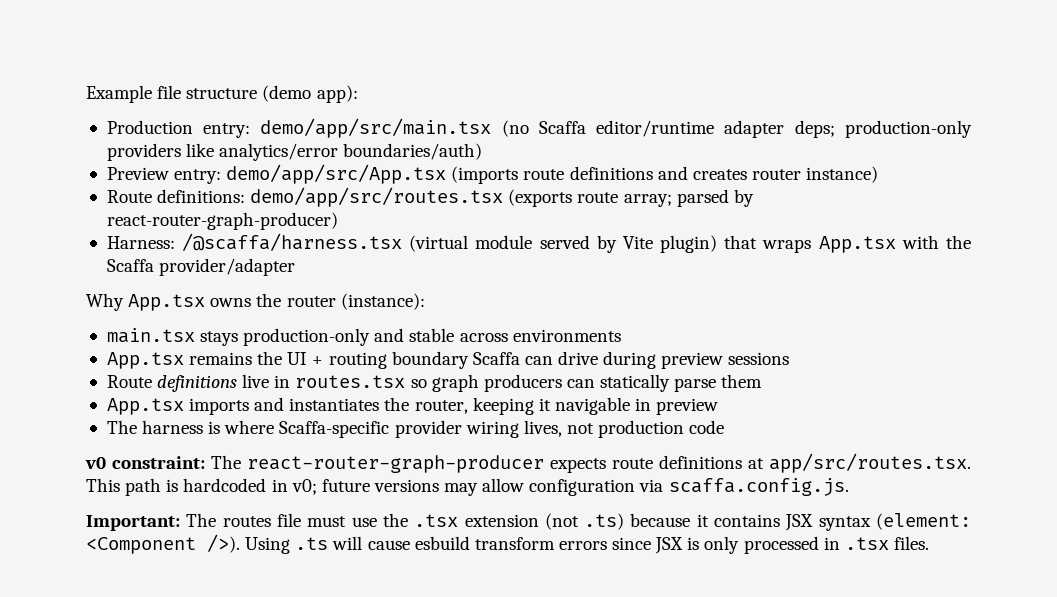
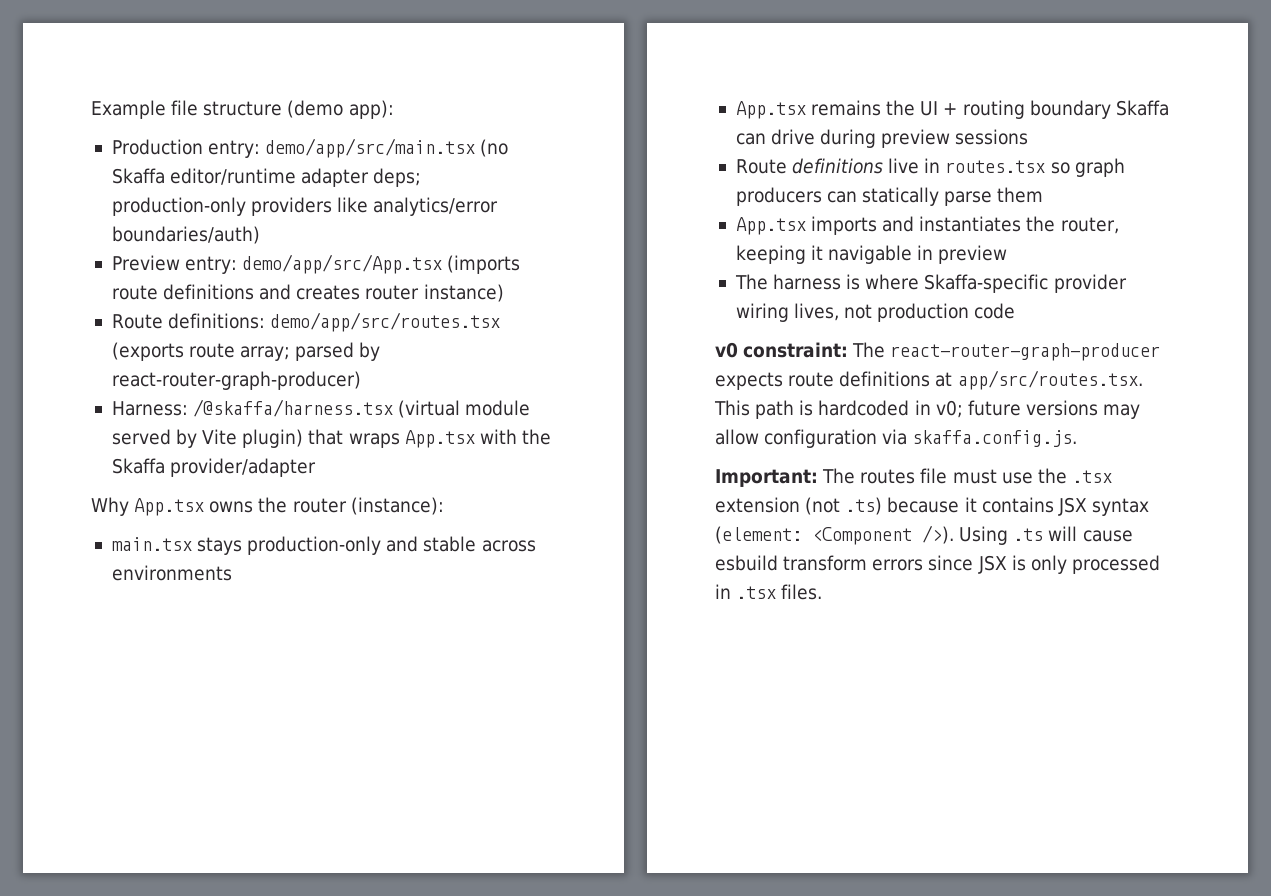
[538,121,586,134] Scaffa -> [111,168,165,184] Skaffa
[182,233,403,251] /@scaffa/harness.tsx -> [193,399,394,417] /@skaffa/harness.tsx
[106,259,154,272] Scaffa -> [111,458,165,474] Skaffa
[472,352,520,365] Scaffa -> [1115,100,1169,116] Skaffa
[279,421,390,438] Scaffa-specific -> [924,274,1049,293] Skaffa-specific
[668,478,849,496] scaffa.config.js. -> [912,430,1078,447] skaffa.config.js.

